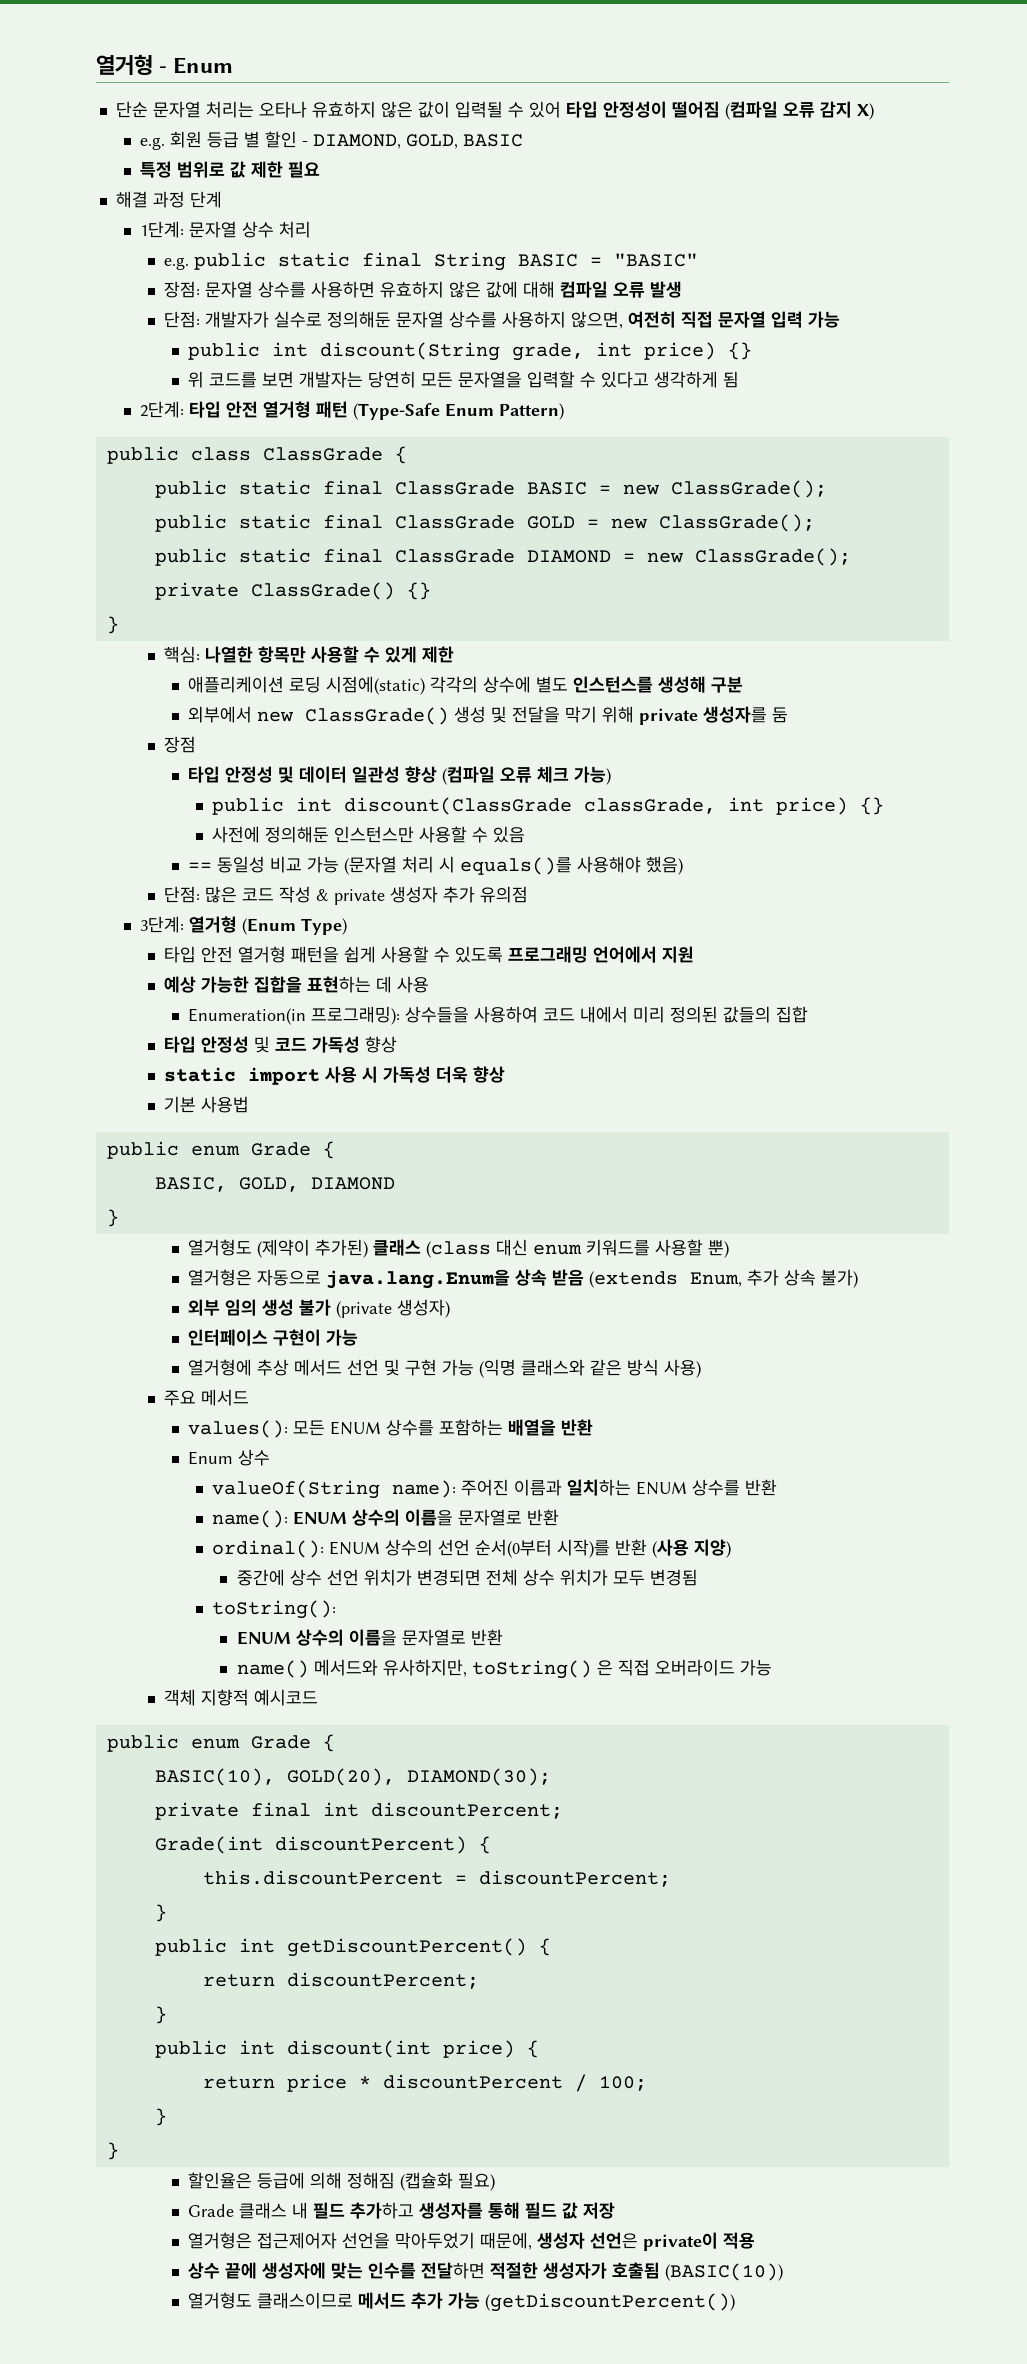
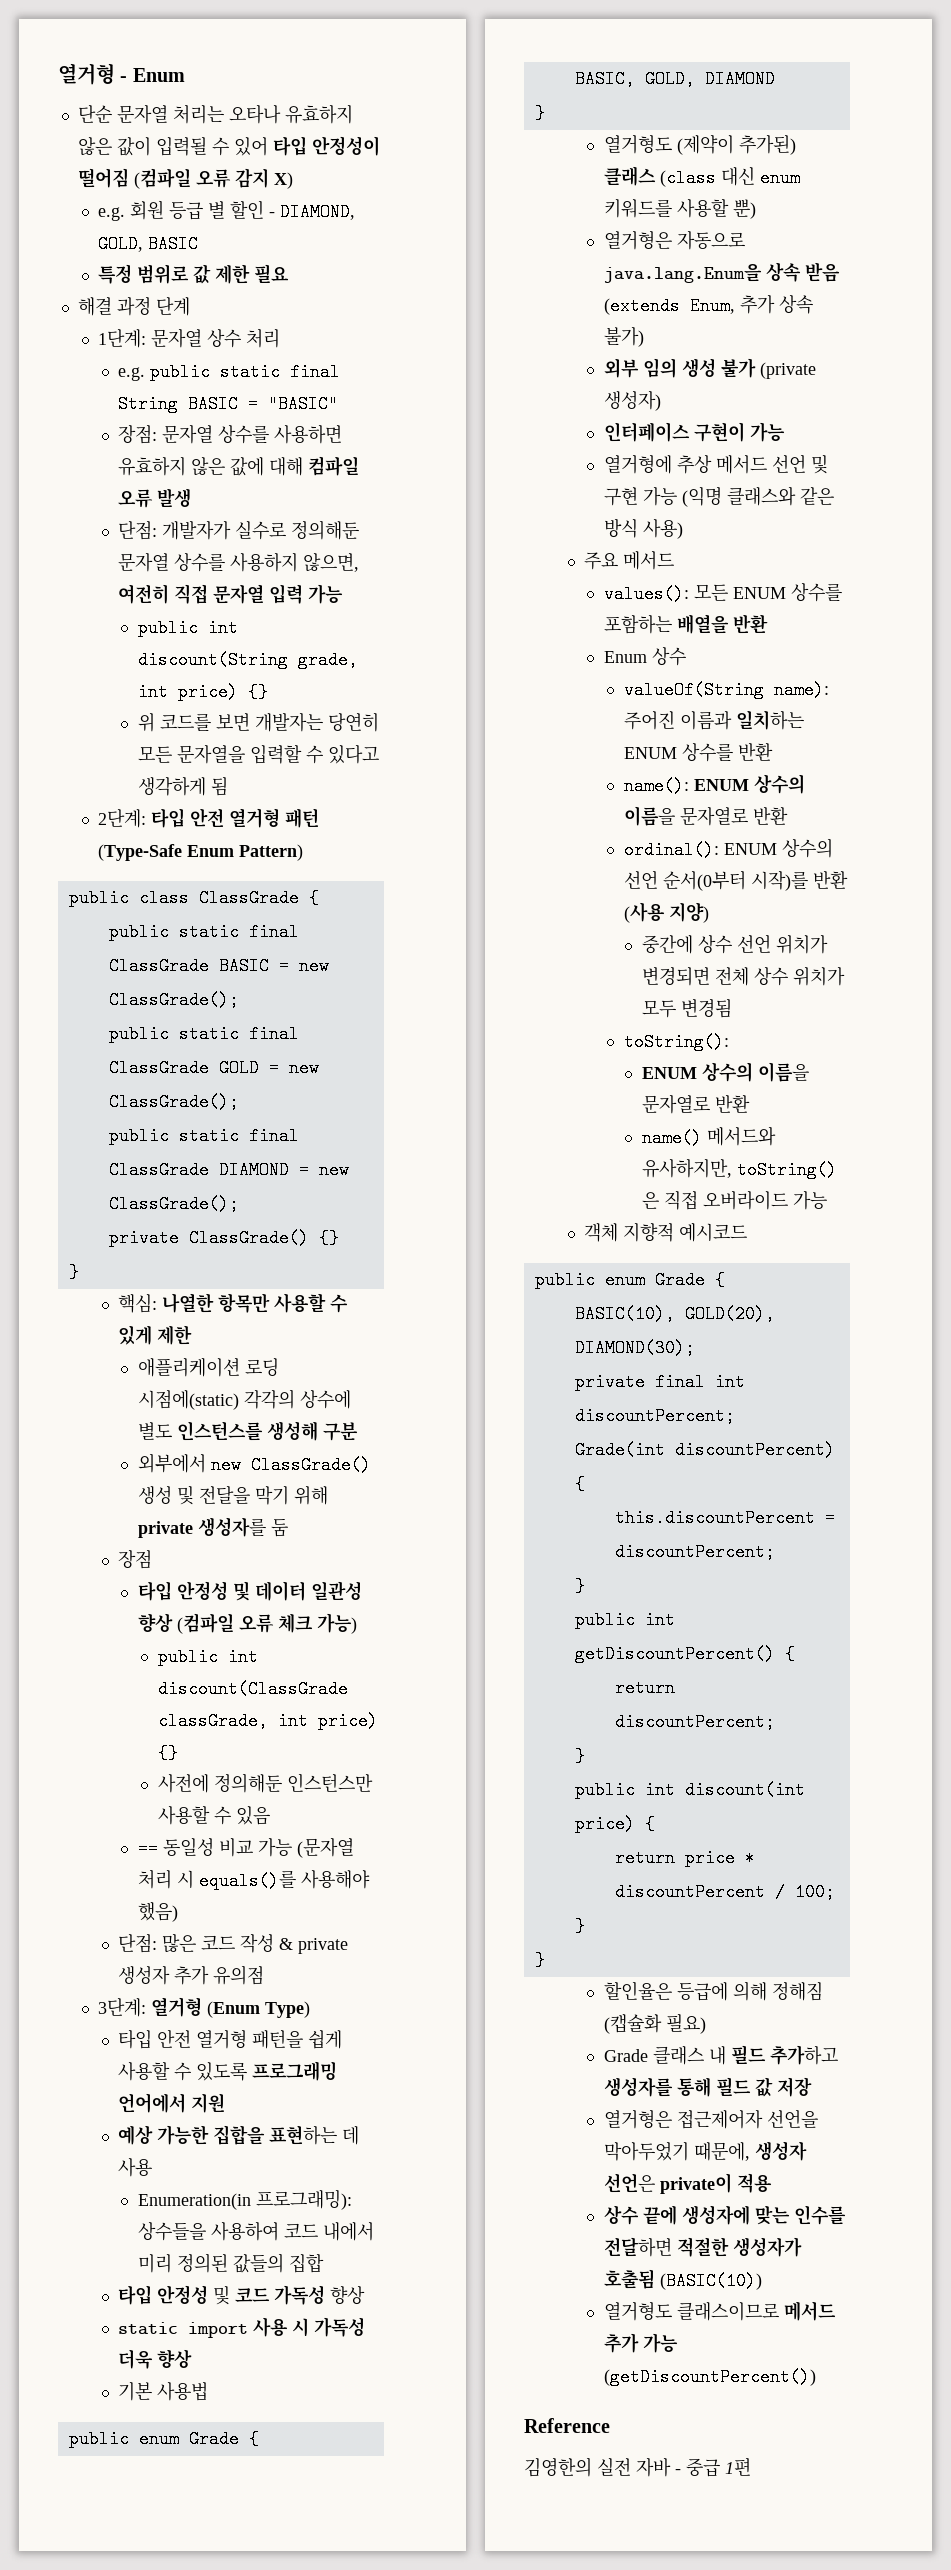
(736, 2302) none -> [524,2418,610,2433] [524,2457,751,2477] // Reference // 김영한의 실전 자바 - 중급 1편

